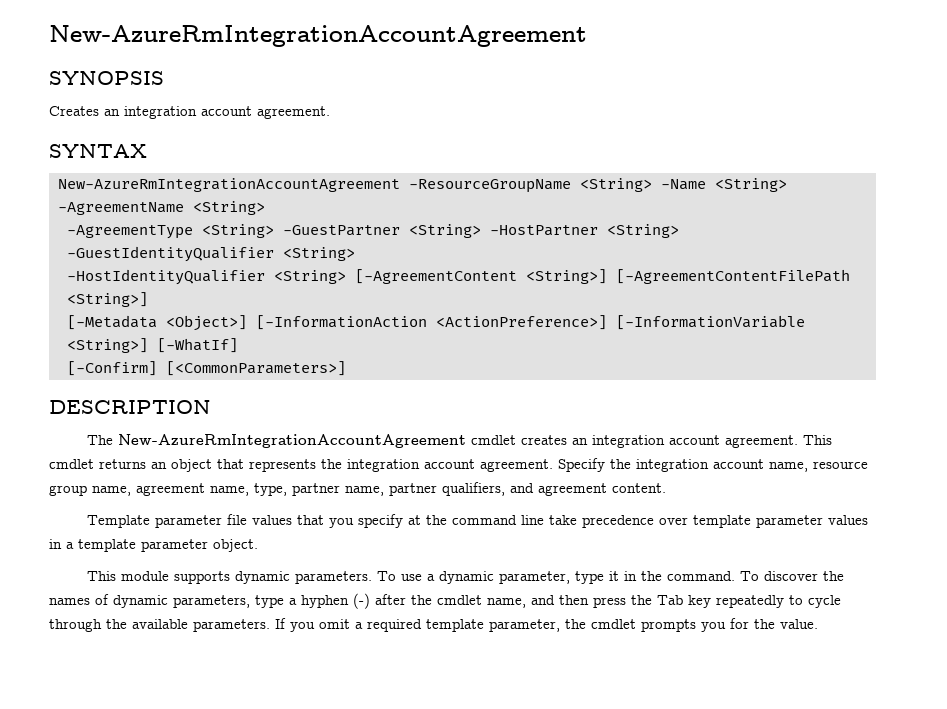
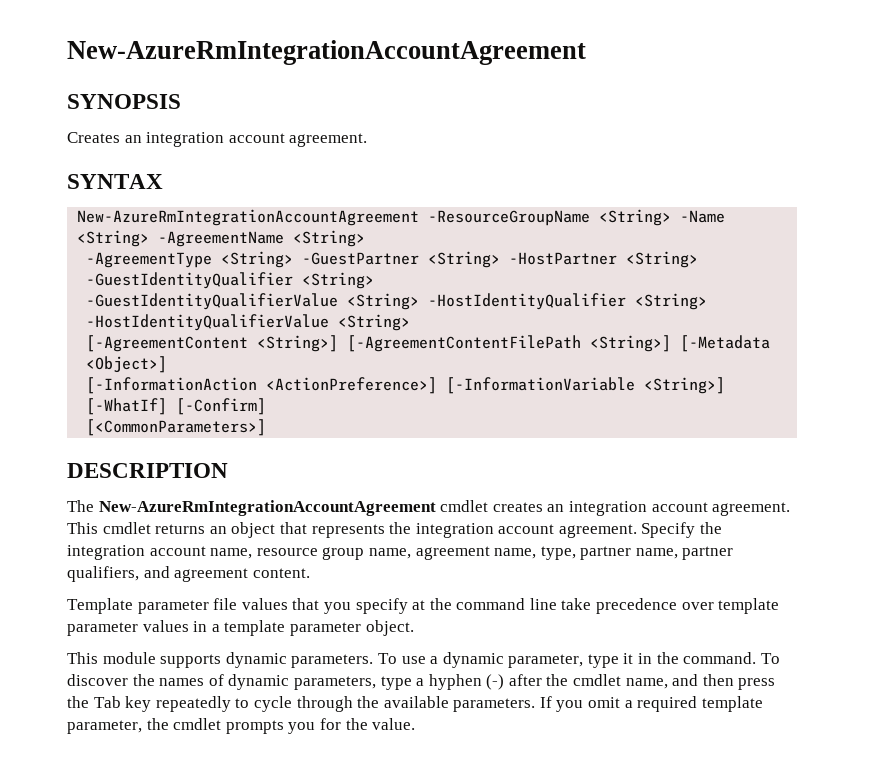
[67,269,346,285] -HostIdentityQualifier <String> -> [86,293,708,310] [86,314,411,331] -GuestIdentityQualifierValue <String> -HostIdentityQualifier <String> -HostIdentityQualifierValue <String> //
(148, 299) // -> (672, 343) none
(247, 323) none -> (168, 364) //
[67,361,157,376] // [-Confirm] -> [176,398,267,415] [-Confirm] //

